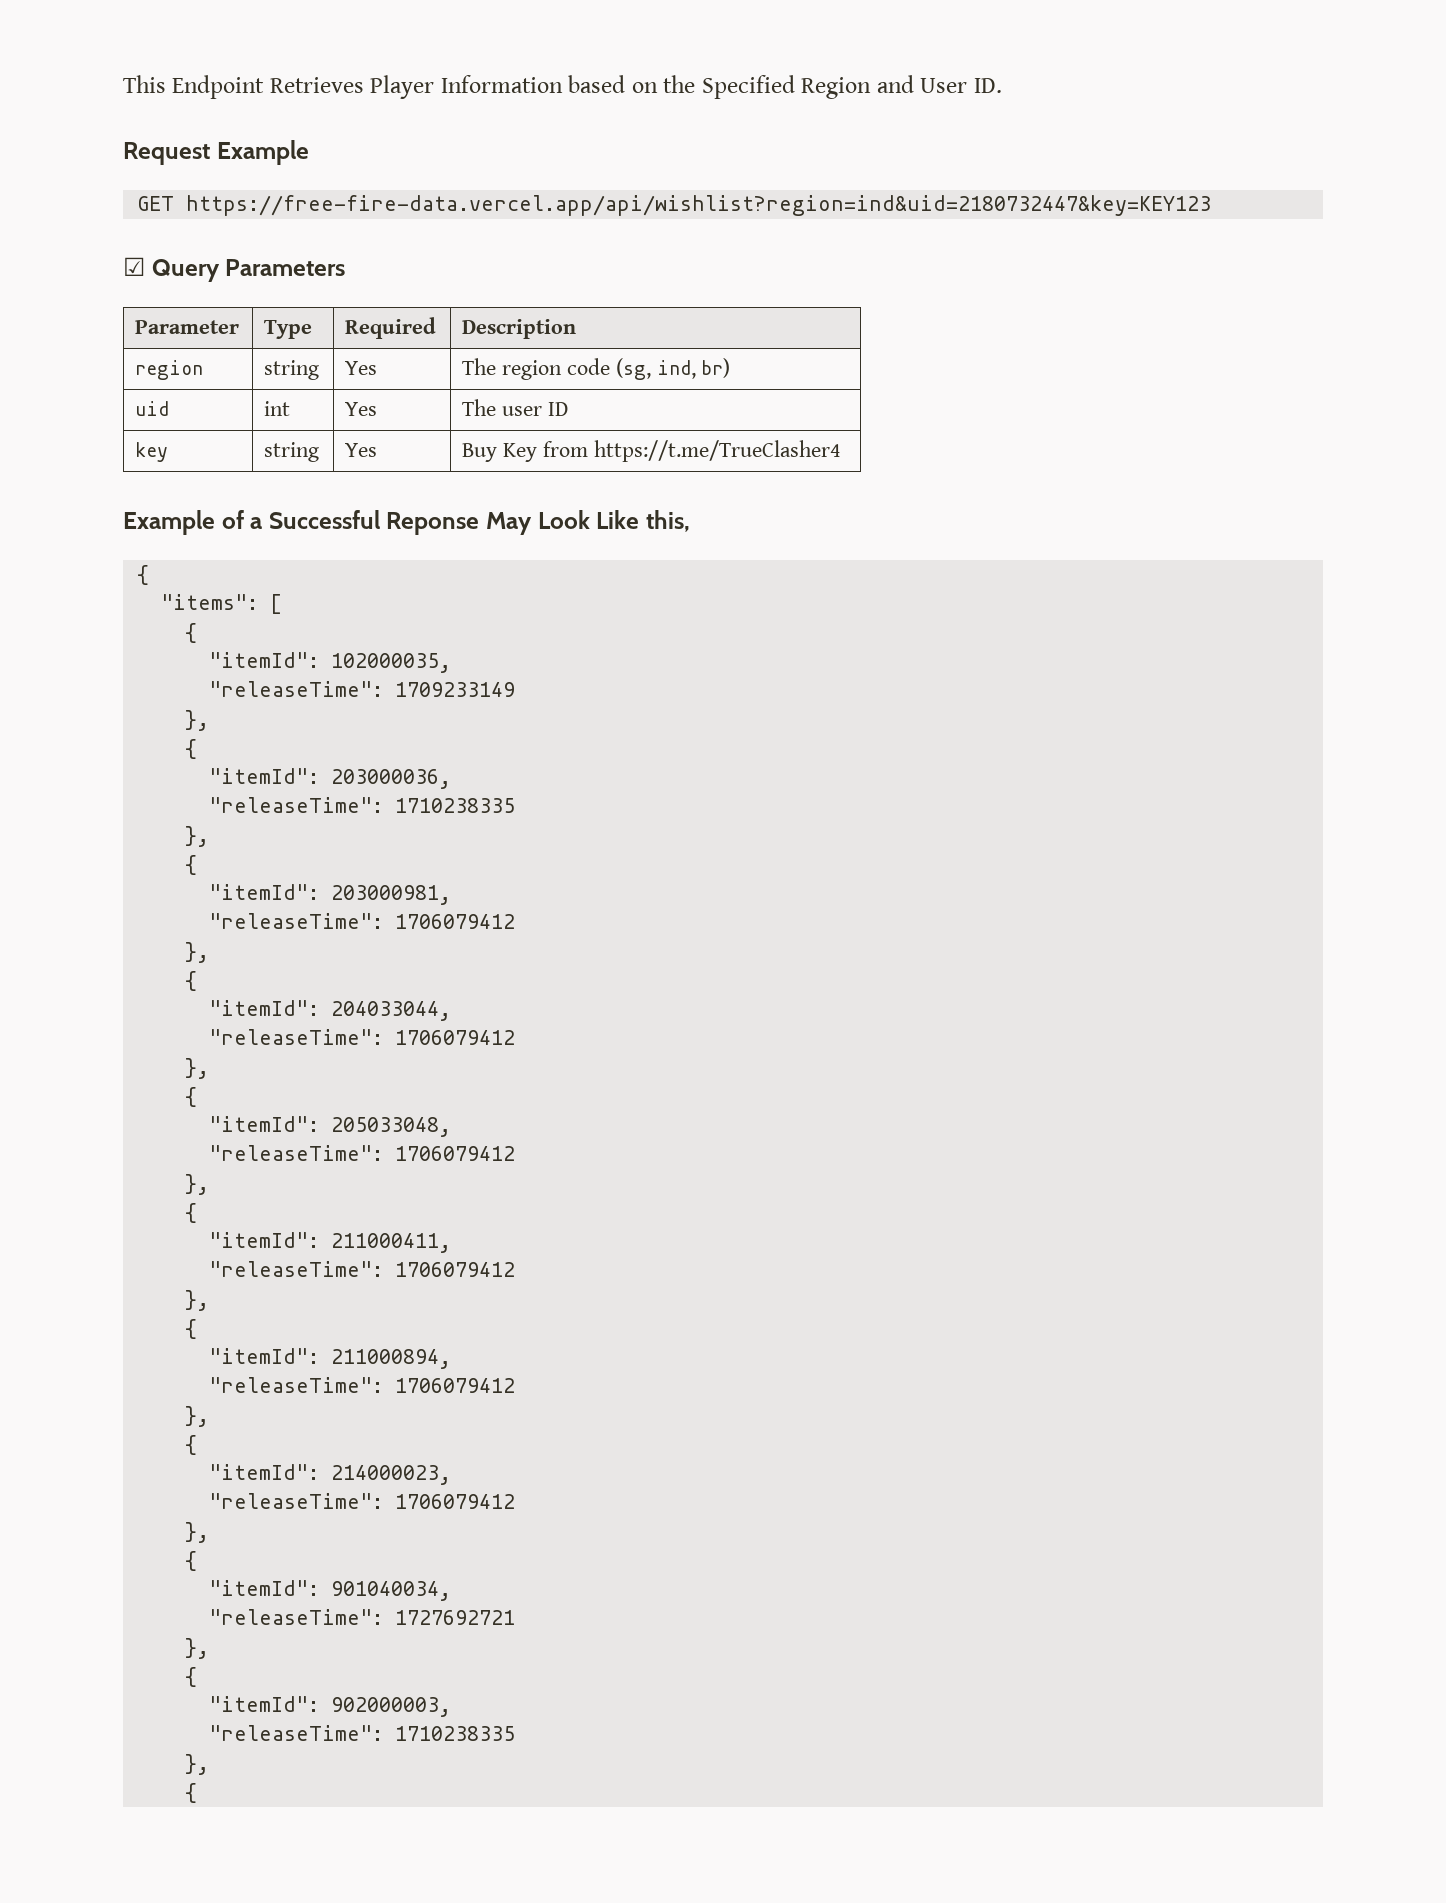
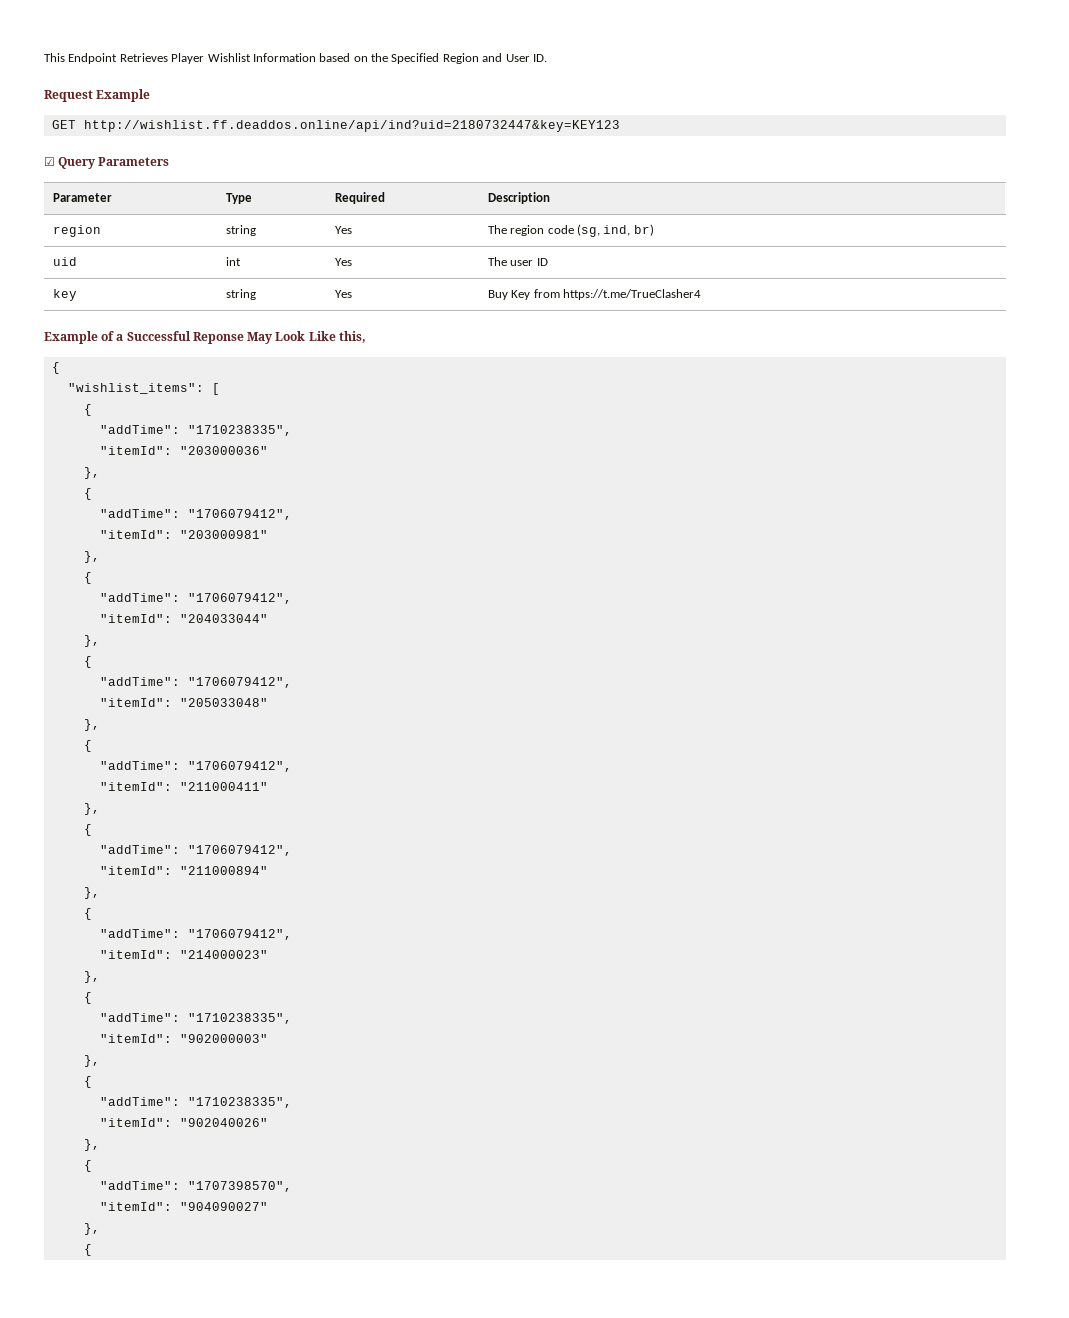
(435, 87) none -> [207,53,251,62] Wishlist
[186,195,1212,216] https://free-fire-data.vercel.app/api/wishlist?region=ind&uid=2180732447&key=KEY123 -> [83,120,620,132] http://wishlist.ff.deaddos.online/api/ind?uid=2180732447&key=KEY123
[161,594,259,610] "items": -> [67,383,204,394] "wishlist_items":
[209,652,452,673] [209,681,516,697] [185,710,210,731] [185,739,198,759] [209,768,452,789] [209,797,516,813] [185,826,210,847] [185,855,198,875] [209,884,452,905] [209,913,516,929] [185,942,210,963] [185,971,198,991] [209,1000,452,1021] [209,1029,516,1045] [185,1058,210,1079] [185,1087,198,1107] [209,1116,452,1137] [209,1145,516,1161] [185,1174,210,1195] [185,1203,198,1223] [209,1232,452,1253] [209,1261,516,1277] [185,1290,210,1311] [185,1319,198,1339] [209,1348,452,1369] [209,1377,516,1393] [185,1406,210,1427] [185,1435,198,1455] [209,1464,452,1485] [209,1493,516,1509] [185,1522,210,1543] [185,1551,198,1571] [209,1580,452,1601] [209,1609,516,1625] [185,1638,210,1659] [185,1667,198,1687] [209,1696,452,1717] [209,1725,516,1741] // "itemId": 102000035, // "releaseTime": 1709233149 // }, // { // "itemId": 203000036, // "releaseTime": 1710238335 // }, // { // "itemId": 203000981, // "releaseTime": 1706079412 // }, // { // "itemId": 204033044, // "releaseTime": 1706079412 // }, // { // "itemId": 205033048, // "releaseTime": 1706079412 // }, // { // "itemId": 211000411, // "releaseTime": 1706079412 // }, // { // "itemId": 211000894, // "releaseTime": 1706079412 // }, // { // "itemId": 214000023, // "releaseTime": 1706079412 // }, // { // "itemId": 901040034, // "releaseTime": 1727692721 // }, // { // "itemId": 902000003, // "releaseTime": 1710238335 -> [99,425,292,436] [99,446,268,455] [83,467,100,479] [83,488,92,500] [99,509,292,520] [99,530,268,539] [83,551,100,563] [83,572,92,584] [99,593,292,604] [99,614,268,623] [83,635,100,647] [83,656,92,668] [99,677,292,688] [99,698,268,707] [83,719,100,731] [83,740,92,752] [99,761,292,772] [99,782,268,791] [83,803,100,815] [83,824,92,836] [99,845,292,856] [99,866,268,875] [83,887,100,899] [83,908,92,920] [99,929,292,940] [99,950,268,959] [83,971,100,983] [83,992,92,1004] [99,1013,292,1024] [99,1034,268,1043] [83,1055,100,1067] [83,1076,92,1088] [99,1097,292,1108] [99,1118,268,1127] [83,1139,100,1151] [83,1160,92,1172] [99,1181,292,1192] [99,1202,268,1211] // "addTime": "1710238335", // "itemId": "203000036" // }, // { // "addTime": "1706079412", // "itemId": "203000981" // }, // { // "addTime": "1706079412", // "itemId": "204033044" // }, // { // "addTime": "1706079412", // "itemId": "205033048" // }, // { // "addTime": "1706079412", // "itemId": "211000411" // }, // { // "addTime": "1706079412", // "itemId": "211000894" // }, // { // "addTime": "1706079412", // "itemId": "214000023" // }, // { // "addTime": "1710238335", // "itemId": "902000003" // }, // { // "addTime": "1710238335", // "itemId": "902040026" // }, // { // "addTime": "1707398570", // "itemId": "904090027"

